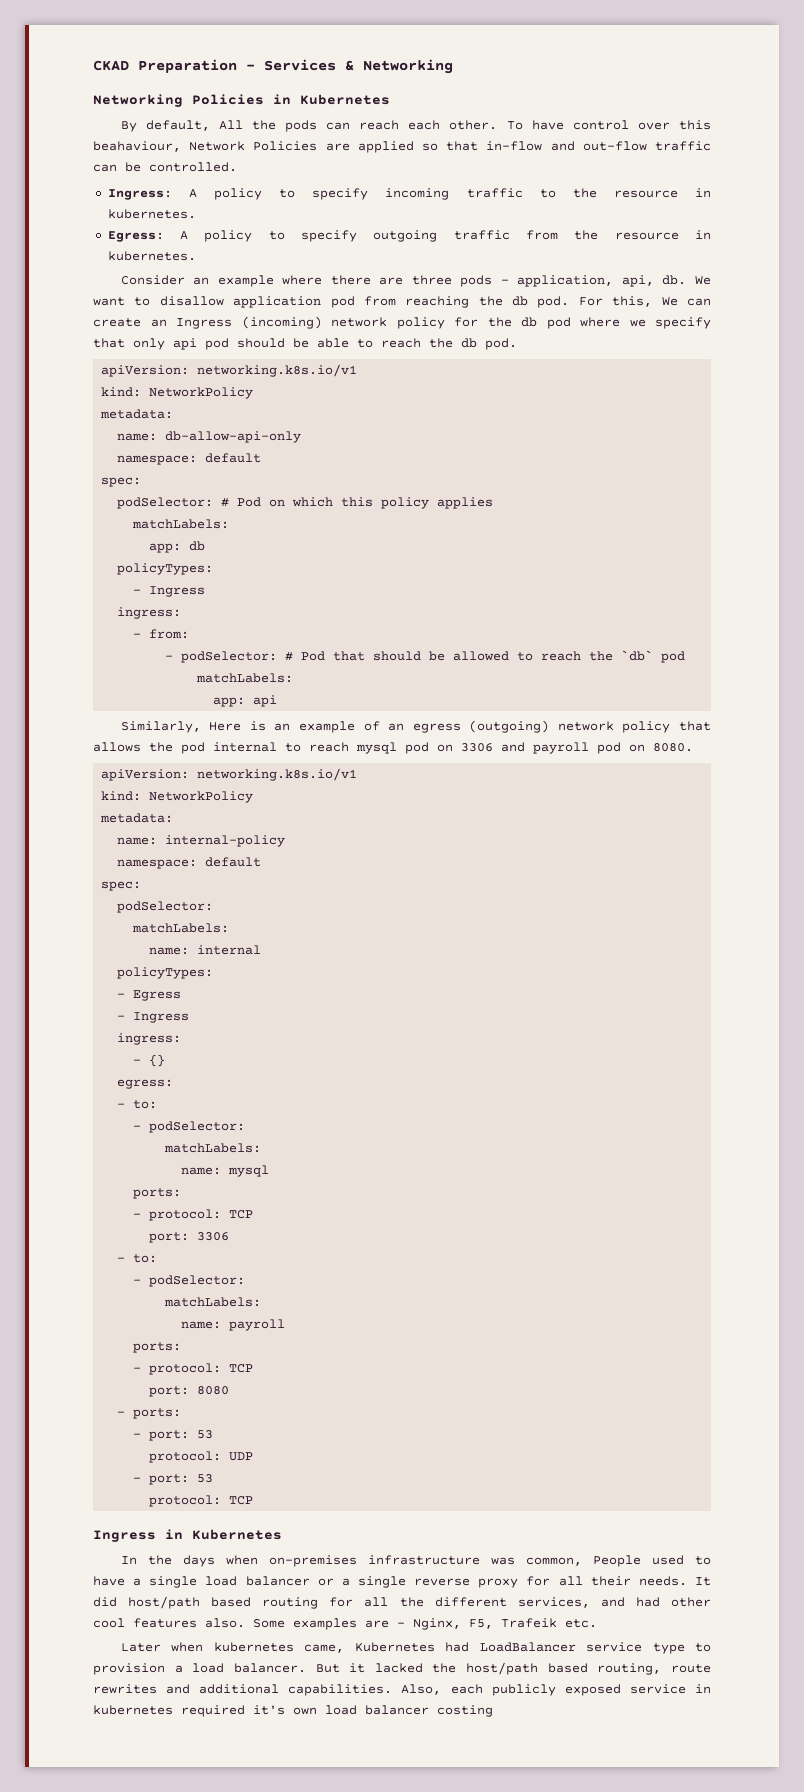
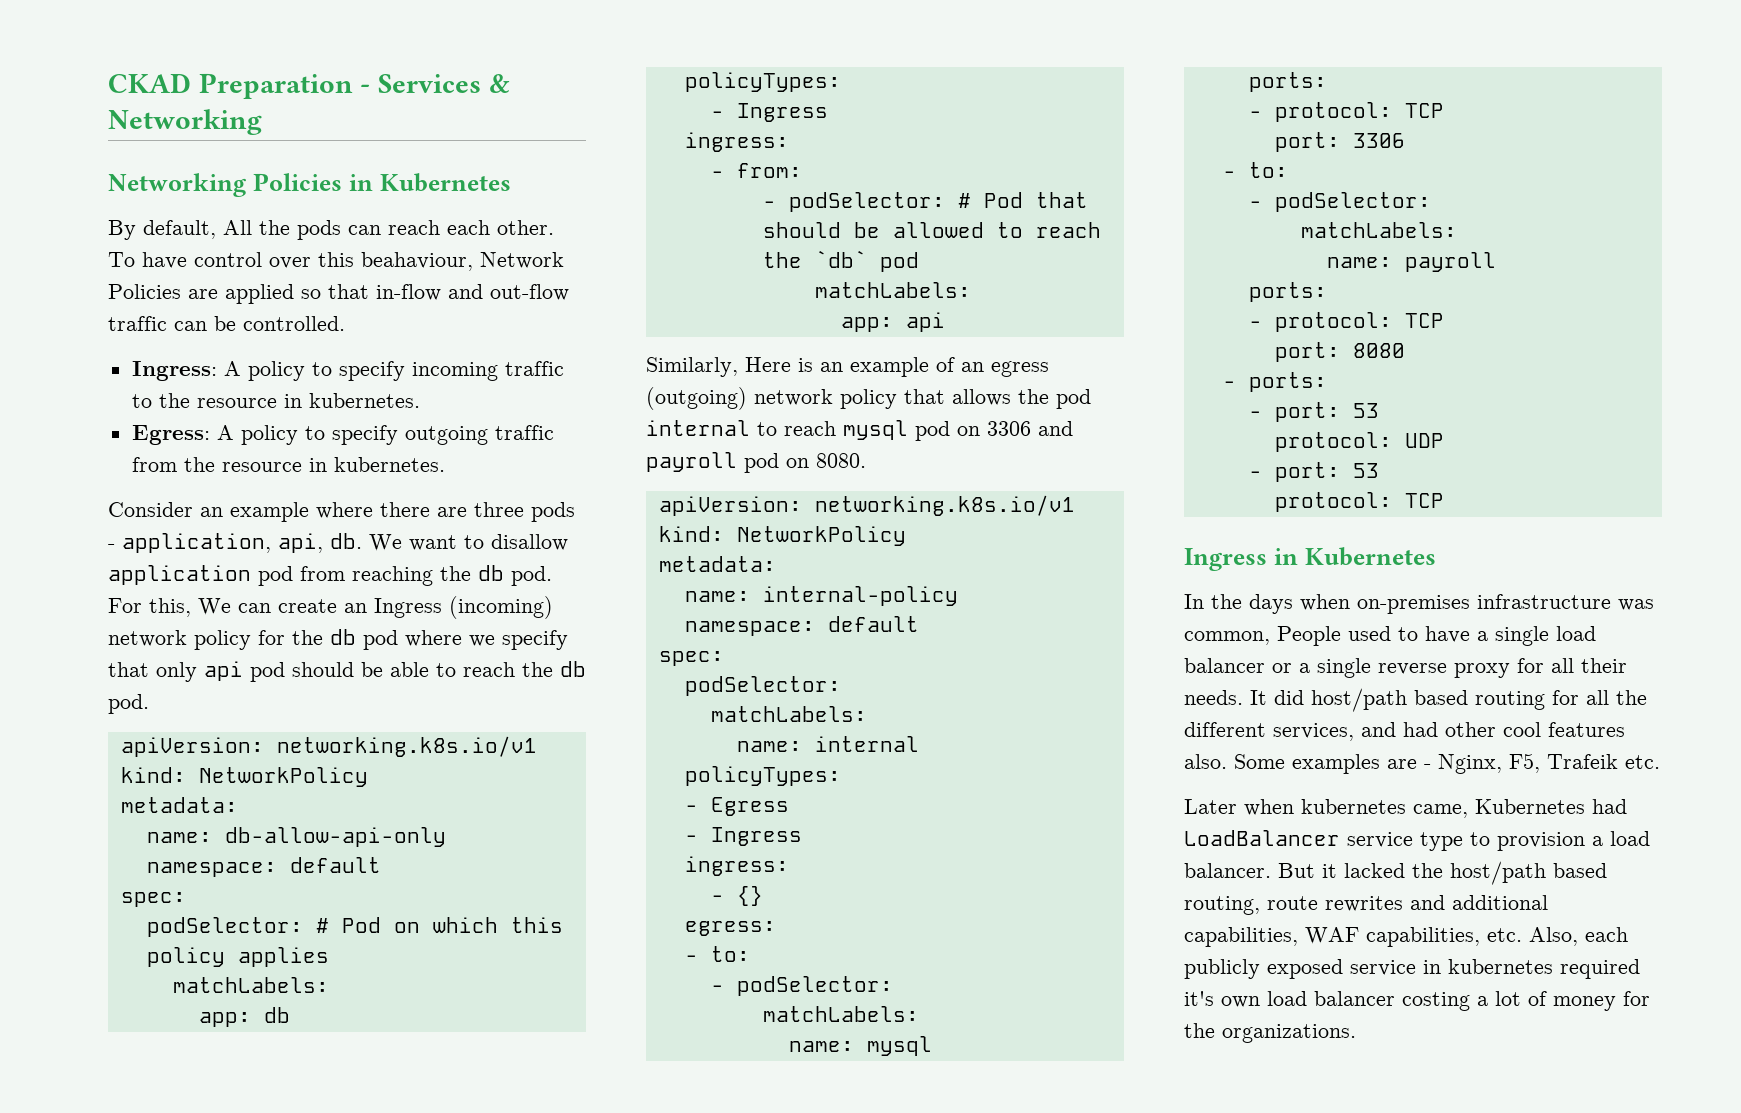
[288,1684,393,1696] capabilities. -> [1184,927,1522,947] capabilities, WAF capabilities, etc.
(493, 1711) none -> [1477,991,1650,1011] [1184,1023,1356,1043] a lot of money for the organizations.

